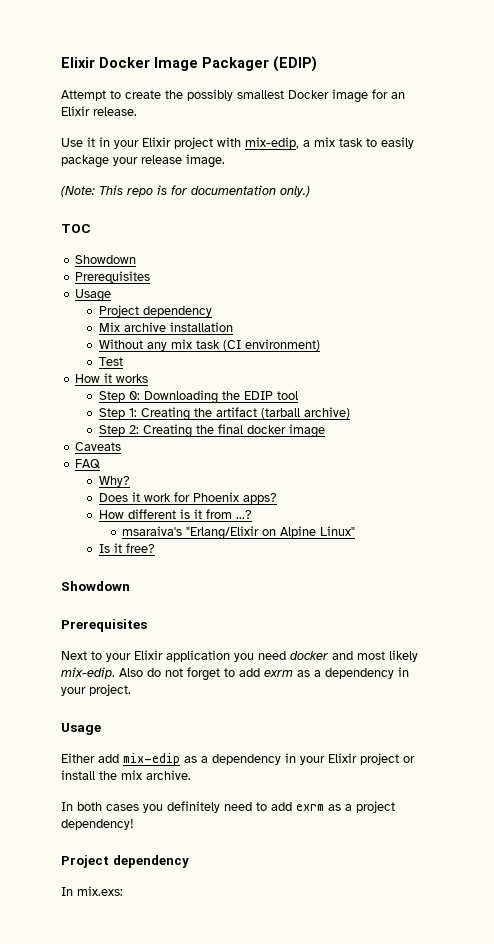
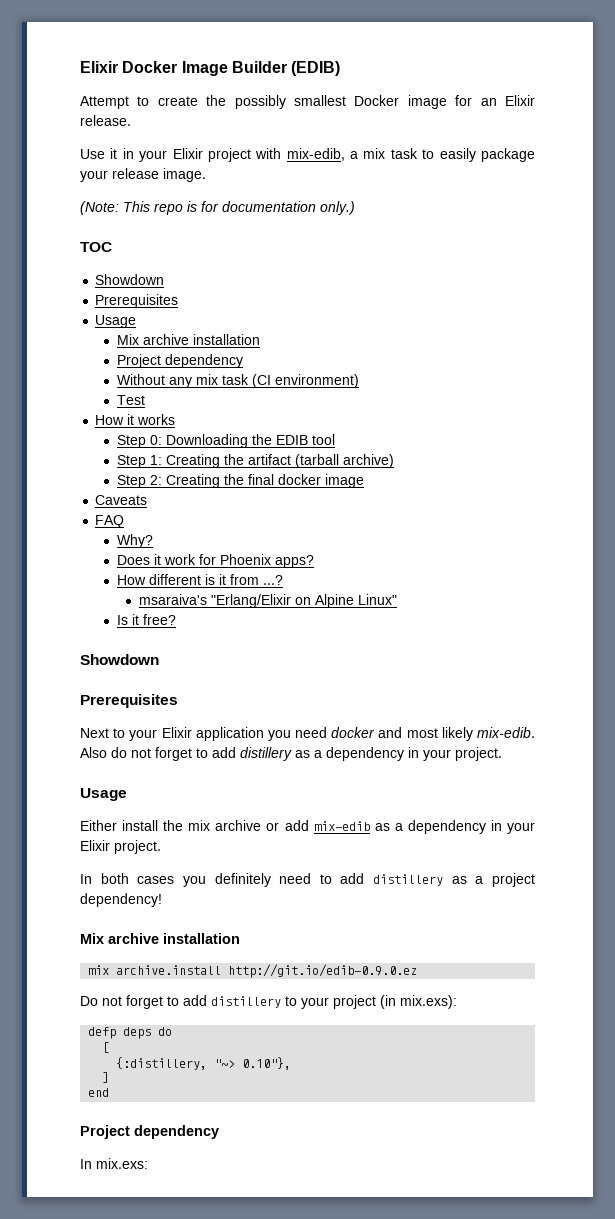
[202,56,317,72] Packager (EDIP) -> [231,61,341,76] Builder (EDIB)
[245,137,299,149] mix-edip, -> [286,148,345,161] mix-edib,
[98,305,212,317] [98,322,233,332] // Project dependency // Mix archive installation -> [116,334,260,345] [116,354,243,368] // Mix archive installation // Project dependency
[243,391,273,400] EDIP -> [275,435,308,445] EDIB
[61,667,115,679] mix-edip. -> [477,727,535,738] mix-edib.
[264,670,293,677] exrm -> [240,747,292,761] distillery
[98,753,180,766] add mix-edip -> [122,820,370,831] install the mix archive or add mix-edib
[360,753,415,765] [61,770,191,780] project or install the mix archive. -> [114,840,161,854] project.
[296,804,324,811] exrm -> [373,874,444,886] distillery
(134, 824) none -> [80,933,240,944] [88,964,418,978] [80,995,457,1009] [88,1027,173,1039] [102,1042,110,1053] [116,1057,292,1070] [102,1072,110,1083] [88,1088,110,1097] // Mix archive installation // mix archive.install http://git.io/edib-0.9.0.ez // Do not forget to add distillery to your project (in mix.exs): // defp deps do // [ // {:distillery, "~> 0.10"}, // ] // end

